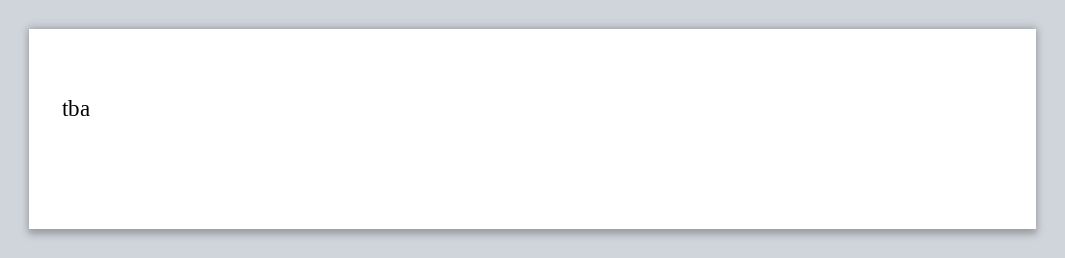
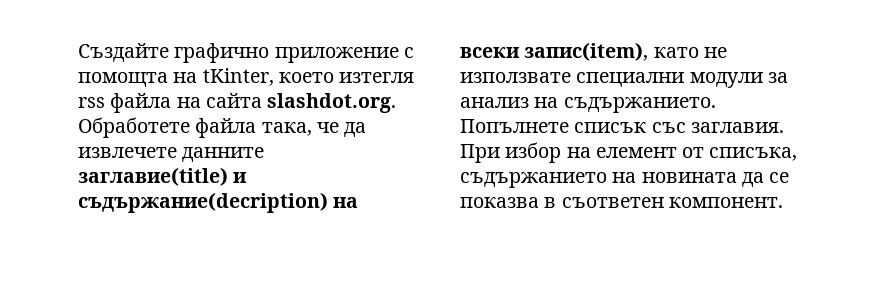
[62,100,90,116] tba -> [78,43,414,63] [78,68,415,87] [78,93,397,113] [78,117,367,138] [78,147,265,162] [78,167,248,186] [78,192,359,213] [460,42,727,61] [460,72,788,88] [460,97,716,113] [460,119,784,133] [460,142,798,163] [460,172,790,188] [460,197,783,208] Създайте графично приложение с помощта на tKinter, което изтегля rss файла на сайта slashdot.org. Обработете файла така, че да извлечете данните заглавие(title) и съдържание(decription) на всеки запис(item), като не използвате специални модули за анализ на съдържанието. Попълнете списък със заглавия. При избор на елемент от списъка, съдържанието на новината да се показва в съответен компонент.

